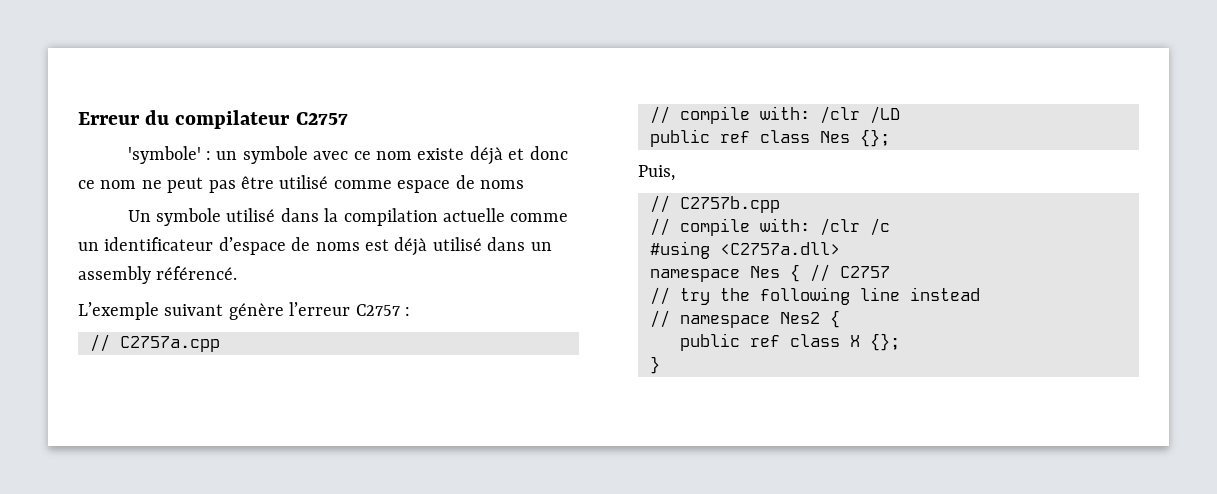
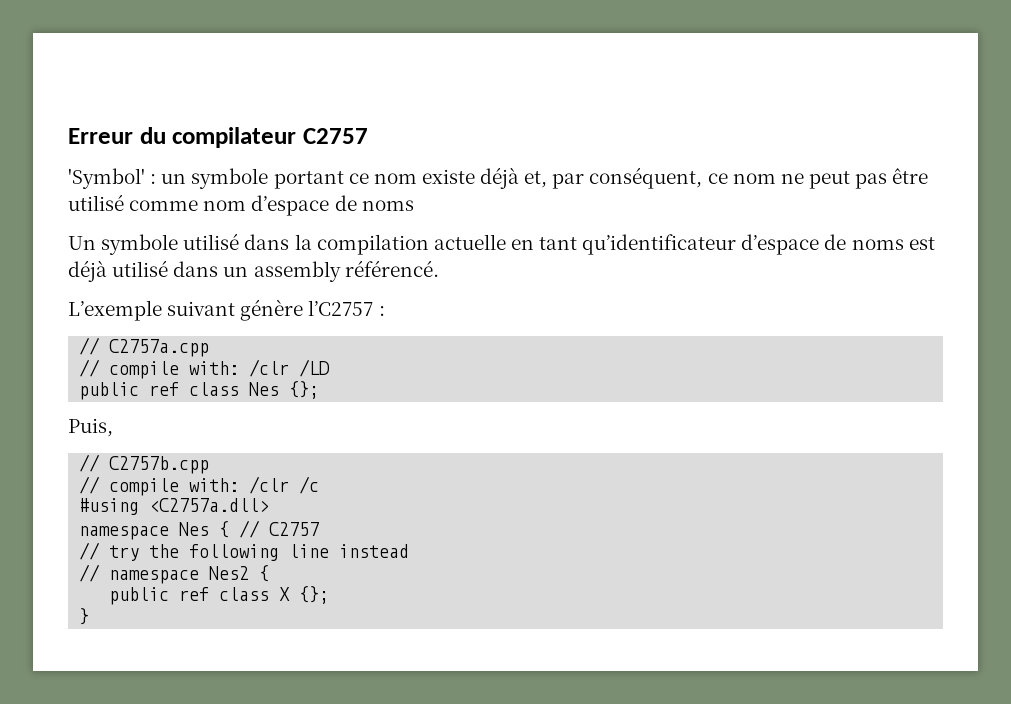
[127,146,201,164] 'symbole' -> [68,168,145,189] 'Symbol'
[313,151,349,160] avec -> [273,171,344,189] portant
[508,146,568,160] et donc -> [524,167,703,189] et, par conséquent,
[397,180,451,193] espace -> [203,195,330,216] nom d’espace
[510,213,569,222] [78,237,214,251] comme un identificateur -> [510,234,737,255] en tant qu’identificateur
[289,302,400,316] l’erreur C2757 -> [308,300,374,316] l’C2757

